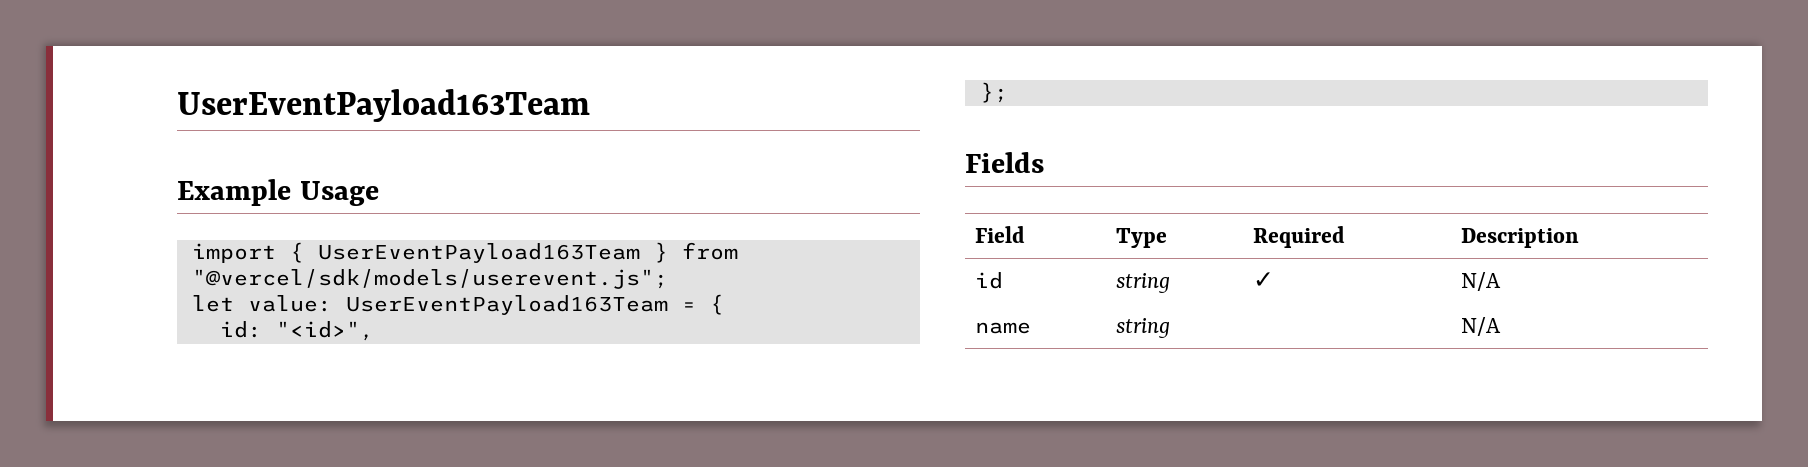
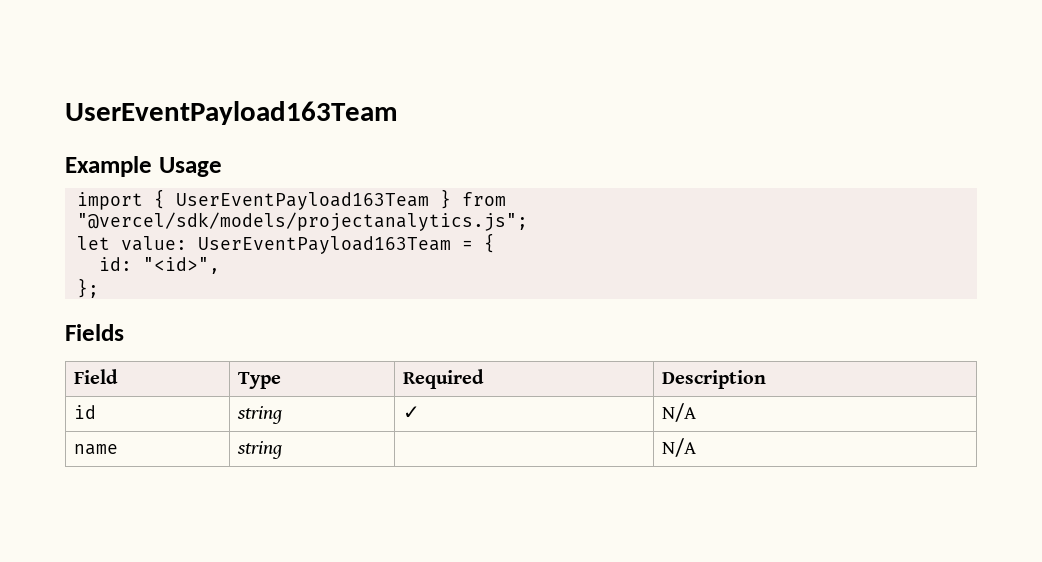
[191,269,668,289] "@vercel/sdk/models/userevent.js"; -> [76,212,528,231] "@vercel/sdk/models/projectanalytics.js";

